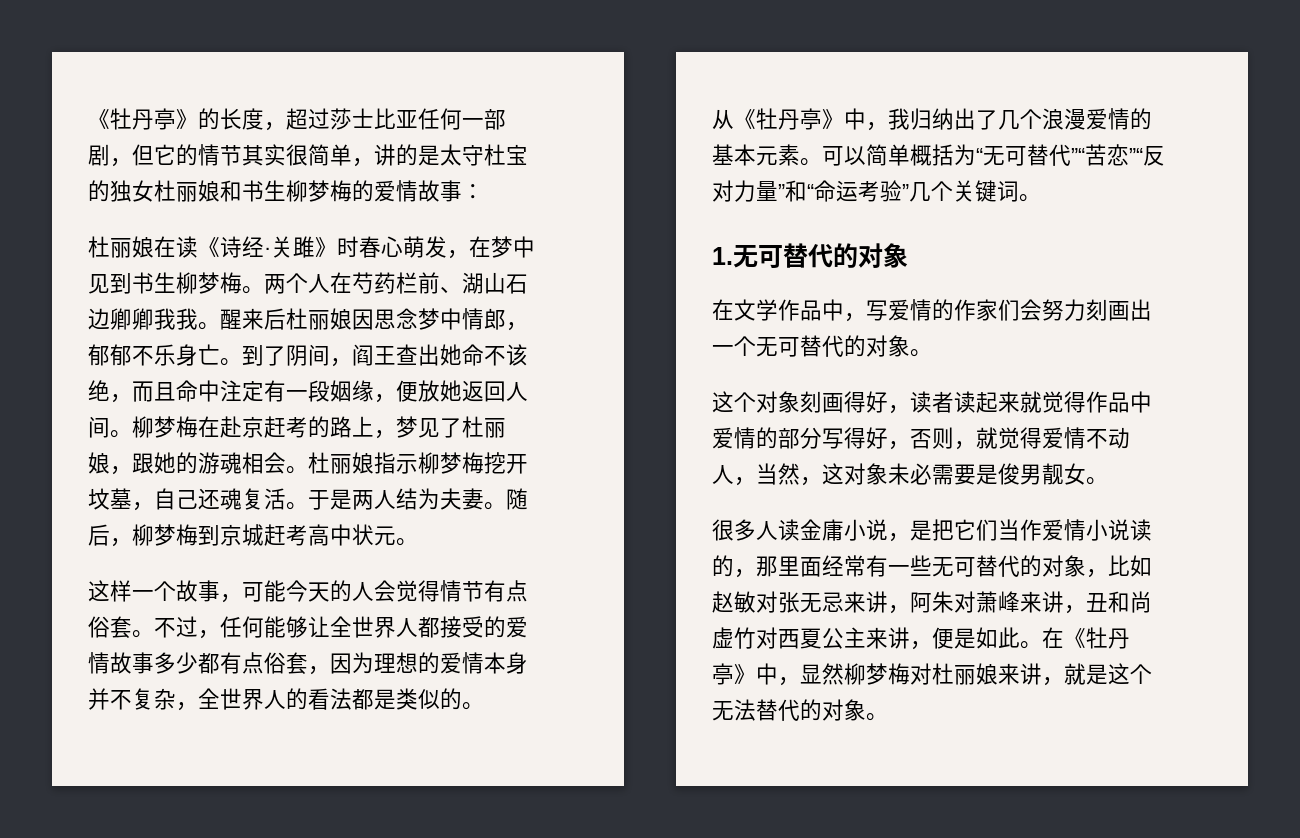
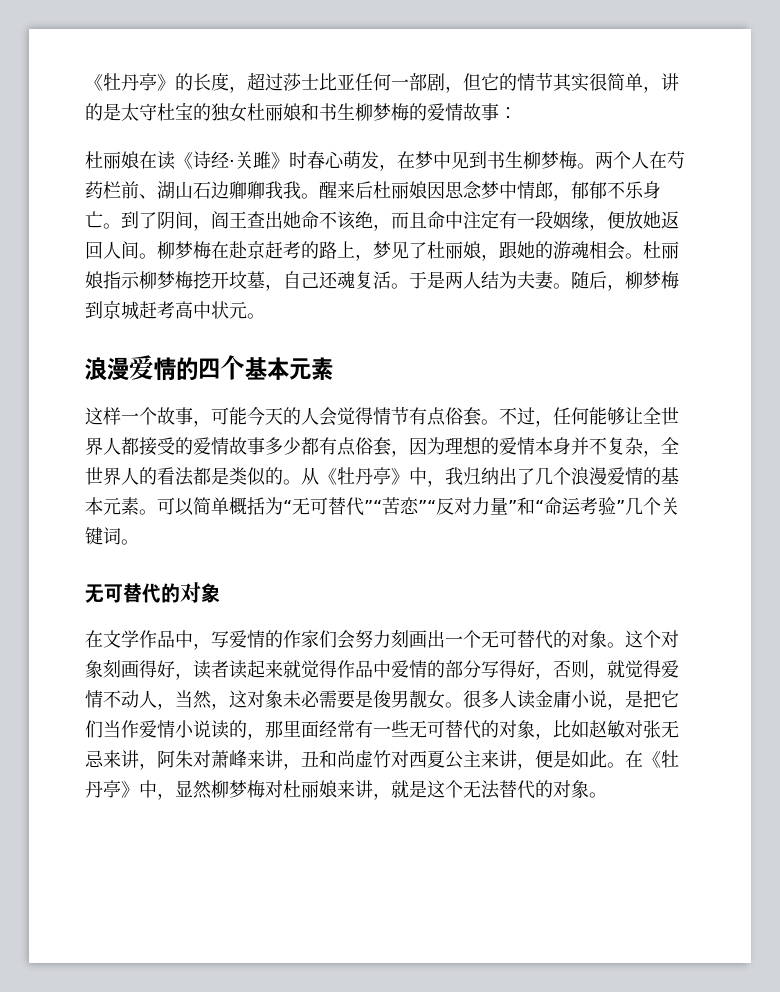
(418, 542) none -> [85,355,333,381] // 浪漫爱情的四个基本元素
(484, 706) // -> (301, 482) none
[712,247,733,265] 1. -> (139, 542) none
(932, 353) // -> (625, 645) none
(1108, 481) // -> (463, 705) none

